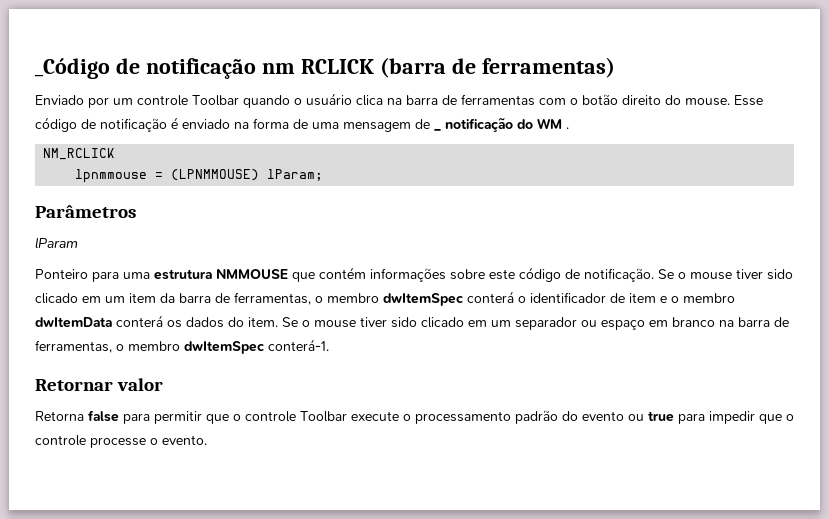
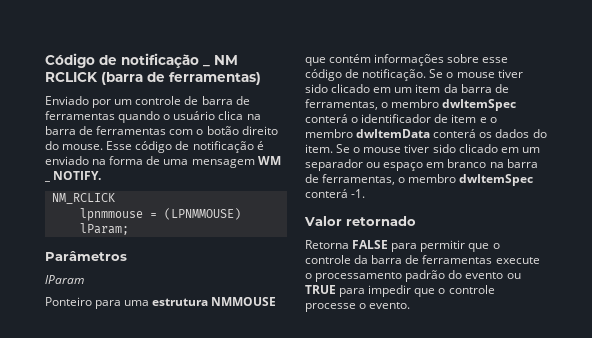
[35,58,295,79] _Código de notificação nm -> [45,53,210,68] [214,55,238,65] Código de notificação _ NM
[192,95,239,106] Toolbar -> [184,96,250,105] [45,111,115,120] de barra de ferramentas
[415,119,430,129] [434,118,569,132] de _ notificação do WM . -> [257,156,281,165] [44,180,50,182] [53,171,102,180] WM _ NOTIFY.
[489,269,515,280] este -> [482,57,509,63] esse
[268,339,329,351] [35,378,164,391] conterá-1. // Retornar valor -> [305,189,366,198] [304,216,416,226] conterá -1. // Valor retornado
[88,410,119,422] false -> [352,240,389,249] FALSE
[300,411,347,422] Toolbar -> [354,255,493,264] da barra de ferramentas
[648,411,674,422] true -> [305,285,336,294] TRUE

